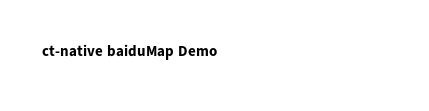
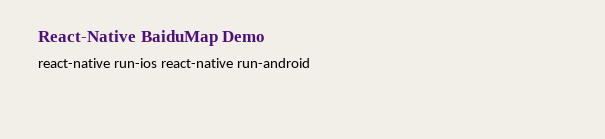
[42,44,175,60] ct-native baiduMap -> [38,30,218,46] React-Native BaiduMap
(218, 51) none -> [38,58,310,68] // react-native run-ios react-native run-android

